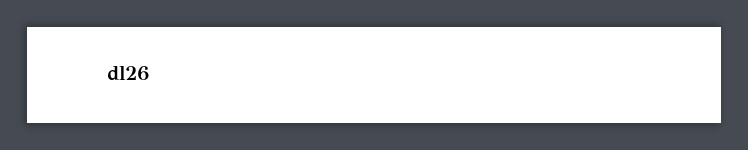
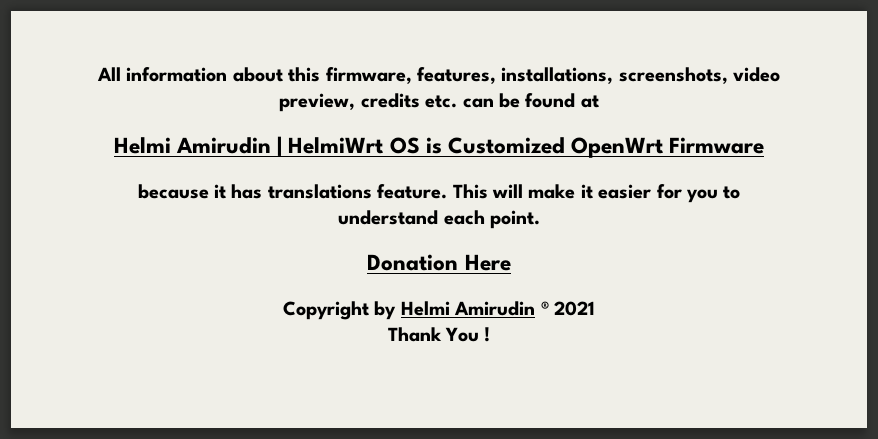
[107,66,150,81] dl26 -> [96,67,781,84] [279,93,599,112] [113,136,765,158] [137,184,741,203] [338,210,540,229] [367,254,511,271] [283,301,595,320] [387,327,491,342] All information about this firmware, features, installations, screenshots, video preview, credits etc. can be found at // Helmi Amirudin | HelmiWrt OS is Customized OpenWrt Firmware // because it has translations feature. This will make it easier for you to understand each point. // Donation Here // Copyright by Helmi Amirudin ® 2021 // Thank You !

